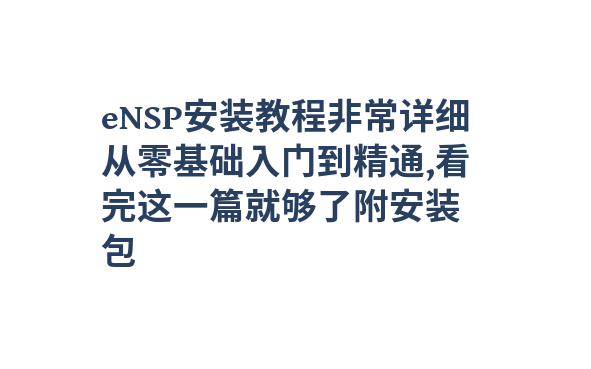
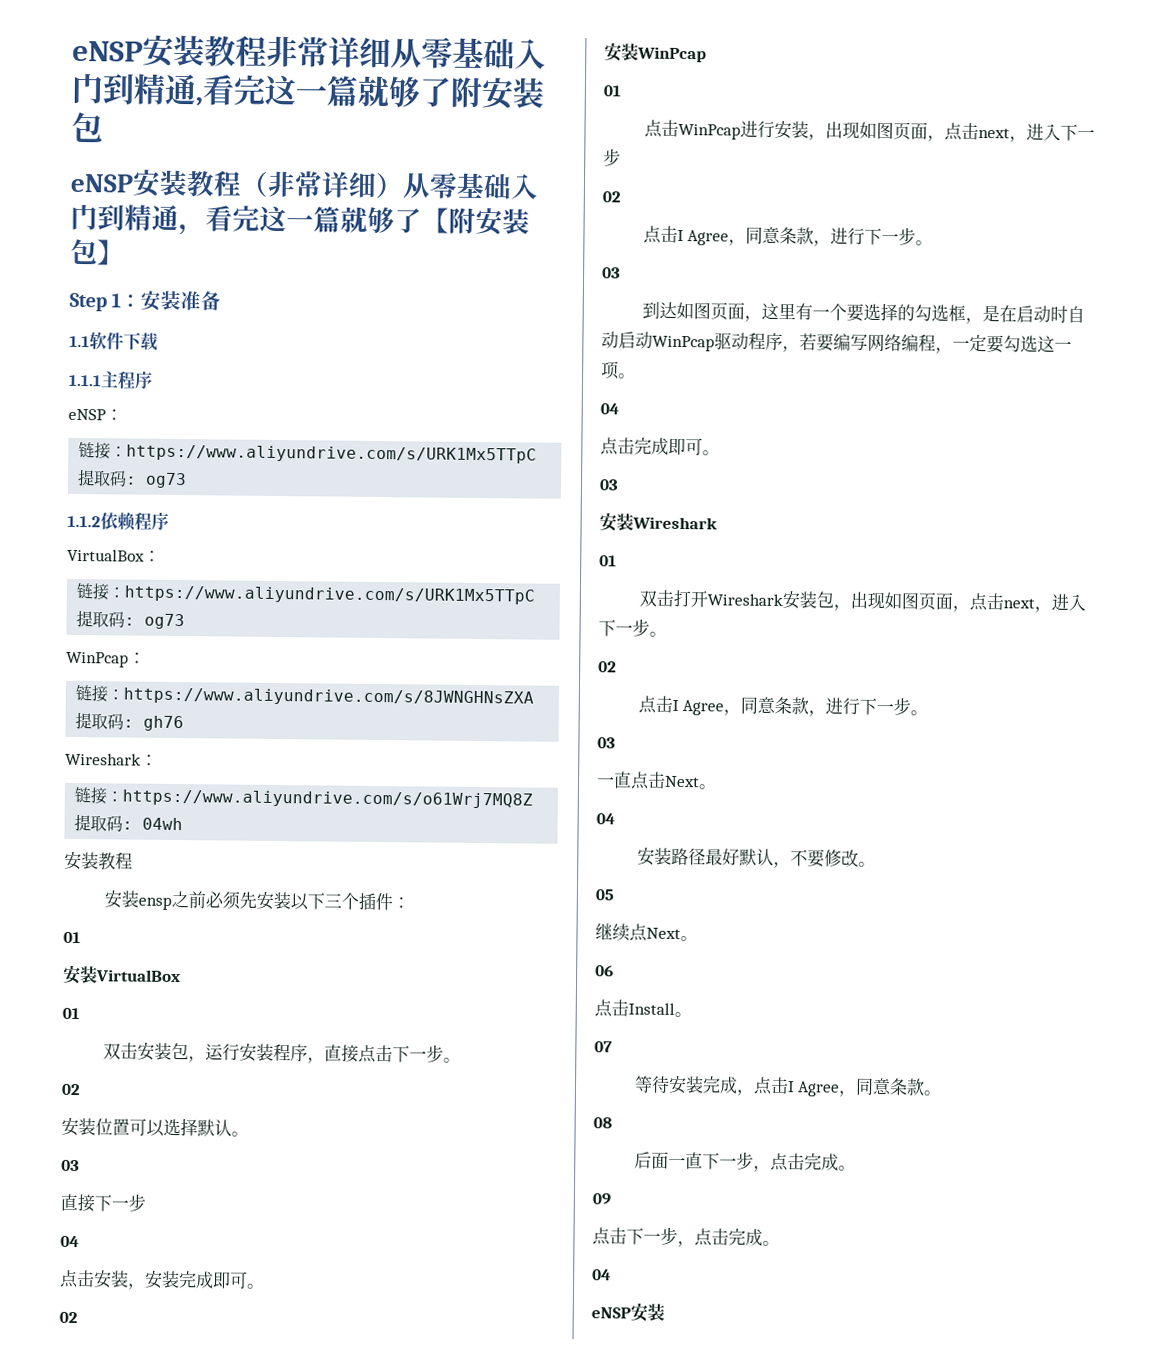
(137, 250) none -> [70,169,539,200] [70,203,530,236] [70,238,125,266] [69,290,222,312] [69,332,159,351] [68,371,153,390] [68,408,123,421] [78,442,538,464] [77,469,188,489] [67,512,169,531] [67,548,161,562] [76,583,536,605] [76,610,186,630] [66,651,146,668] [75,685,535,707] [75,711,185,732] [65,752,158,766] [74,786,534,809] [74,813,184,832] [64,851,133,871] [103,890,410,911] [63,931,81,944] [62,964,181,985] [62,1007,80,1020] [102,1042,461,1064] [61,1083,81,1096] [61,1117,249,1137] [61,1159,80,1172] [60,1193,146,1213] [60,1235,79,1248] [59,1269,265,1290] [59,1311,78,1324] [604,42,707,63] [603,85,621,97] [643,119,1095,143] [603,148,621,167] [602,191,621,203] [642,225,934,247] [602,267,621,279] [641,301,1085,325] [601,331,1072,354] [601,361,636,380] [600,403,619,415] [600,437,720,456] [599,479,619,491] [599,512,718,532] [599,555,617,567] [638,589,1086,613] [598,618,667,637] [598,661,617,673] [637,695,929,717] [597,737,616,749] [596,771,717,790] [596,813,615,825] [636,847,876,869] [595,889,614,901] [595,923,698,942] [595,965,614,977] [594,999,692,1018] [594,1041,613,1053] [633,1075,942,1097] [593,1117,612,1129] [633,1151,856,1172] [592,1193,611,1205] [592,1226,780,1248] [592,1269,611,1281] [591,1302,665,1322] // eNSP安装教程（非常详细）从零基础入门到精通，看完这一篇就够了【附安装包】 // Step 1：安装准备 // 1.1软件下载 // 1.1.1主程序 // eNSP： // 链接：https://www.aliyundrive.com/s/URK1Mx5TTpC提取码: og73 // 1.1.2依赖程序 // VirtualBox： // 链接：https://www.aliyundrive.com/s/URK1Mx5TTpC提取码: og73 // WinPcap： // 链接：https://www.aliyundrive.com/s/8JWNGHNsZXA提取码: gh76 // Wireshark： // 链接：https://www.aliyundrive.com/s/o61Wrj7MQ8Z提取码: 04wh // 安装教程 // 安装ensp之前必须先安装以下三个插件： // 01 // 安装VirtualBox // 01 // 双击安装包，运行安装程序，直接点击下一步。 // 02 // 安装位置可以选择默认。 // 03 // 直接下一步 // 04 // 点击安装，安装完成即可。 // 02 // 安装WinPcap // 01 // 点击WinPcap进行安装，出现如图页面，点击next，进入下一步 // 02 // 点击I Agree，同意条款，进行下一步。 // 03 // 到达如图页面，这里有一个要选择的勾选框，是在启动时自动启动WinPcap驱动程序，若要编写网络编程，一定要勾选这一项。 // 04 // 点击完成即可。 // 03 // 安装Wireshark // 01 // 双击打开Wireshark安装包，出现如图页面，点击next，进入下一步。 // 02 // 点击I Agree，同意条款，进行下一步。 // 03 // 一直点击Next。 // 04 // 安装路径最好默认，不要修改。 // 05 // 继续点Next。 // 06 // 点击Install。 // 07 // 等待安装完成，点击I Agree，同意条款。 // 08 // 后面一直下一步，点击完成。 // 09 // 点击下一步，点击完成。 // 04 // eNSP安装

